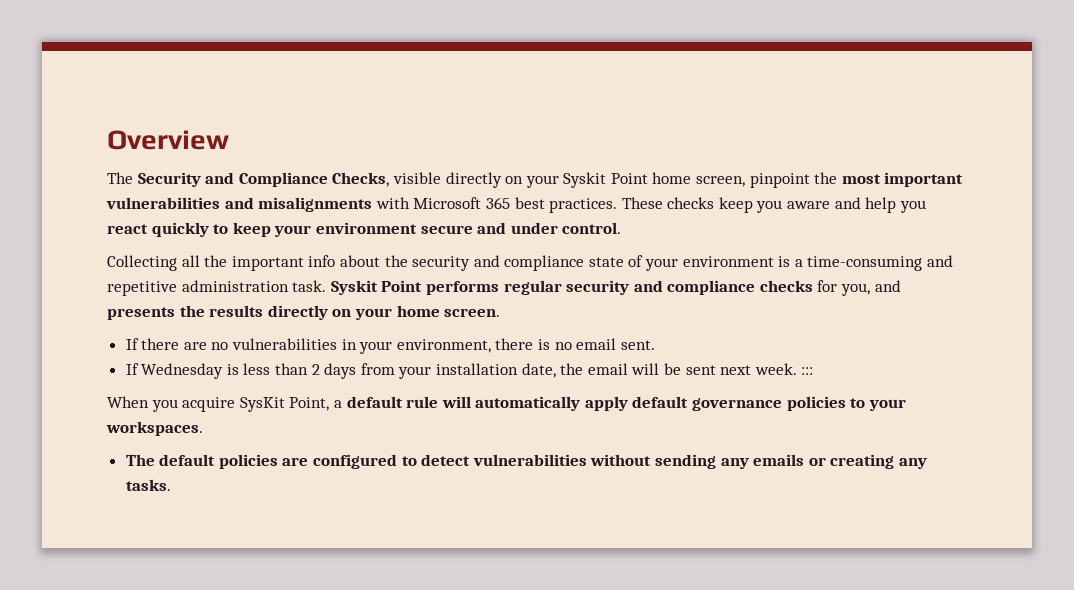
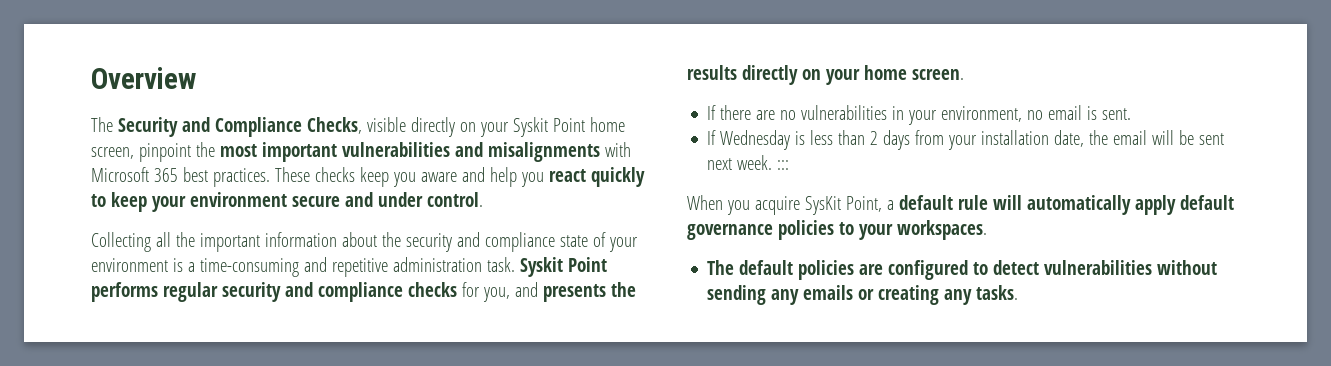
[308,255,336,267] info -> [264,232,337,247] information
[495,338,551,350] there is -> (1023, 114) none
(617, 344) none -> [1087,106,1098,120] is

